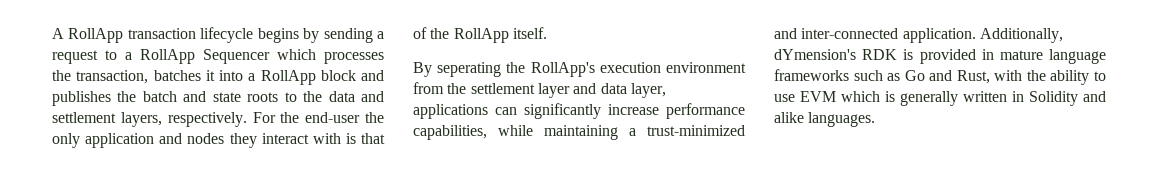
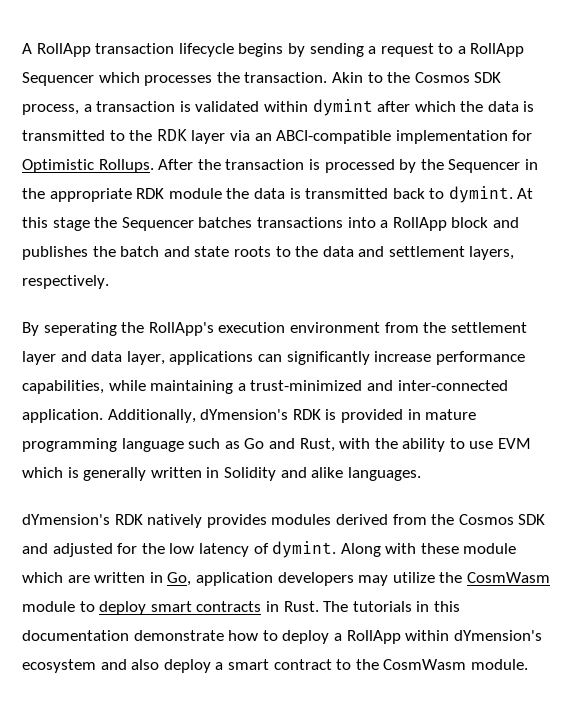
[76,70,215,84] transaction, batches it -> [244,72,502,83] [22,99,535,116] [22,129,533,144] [22,159,538,173] [22,186,534,203] [22,217,343,231] transaction. Akin to the Cosmos SDK process, a transaction is validated within dymint after which the data is transmitted to the RDK layer via an ABCI-compatible implementation for Optimistic Rollups. After the transaction is processed by the Sequencer in the appropriate RDK module the data is transmitted back to dymint. At this stage the Sequencer batches transactions
[252,112,384,123] [52,133,385,148] [413,27,547,43] For the end-user the only application and nodes they interact with is that of the RollApp itself. -> (109, 282) none
[1049,49,1106,64] [774,69,849,81] language frameworks -> [22,438,184,452] programming language
(876, 119) none -> [22,514,546,528] [22,541,517,558] [22,572,550,586] [22,601,460,615] [22,630,542,644] [22,659,528,673] // dYmension's RDK natively provides modules derived from the Cosmos SDK and adjusted for the low latency of dymint. Along with these module which are written in Go, application developers may utilize the CosmWasm module to deploy smart contracts in Rust. The tutorials in this documentation demonstrate how to deploy a RollApp within dYmension's ecosystem and also deploy a smart contract to the CosmWasm module.

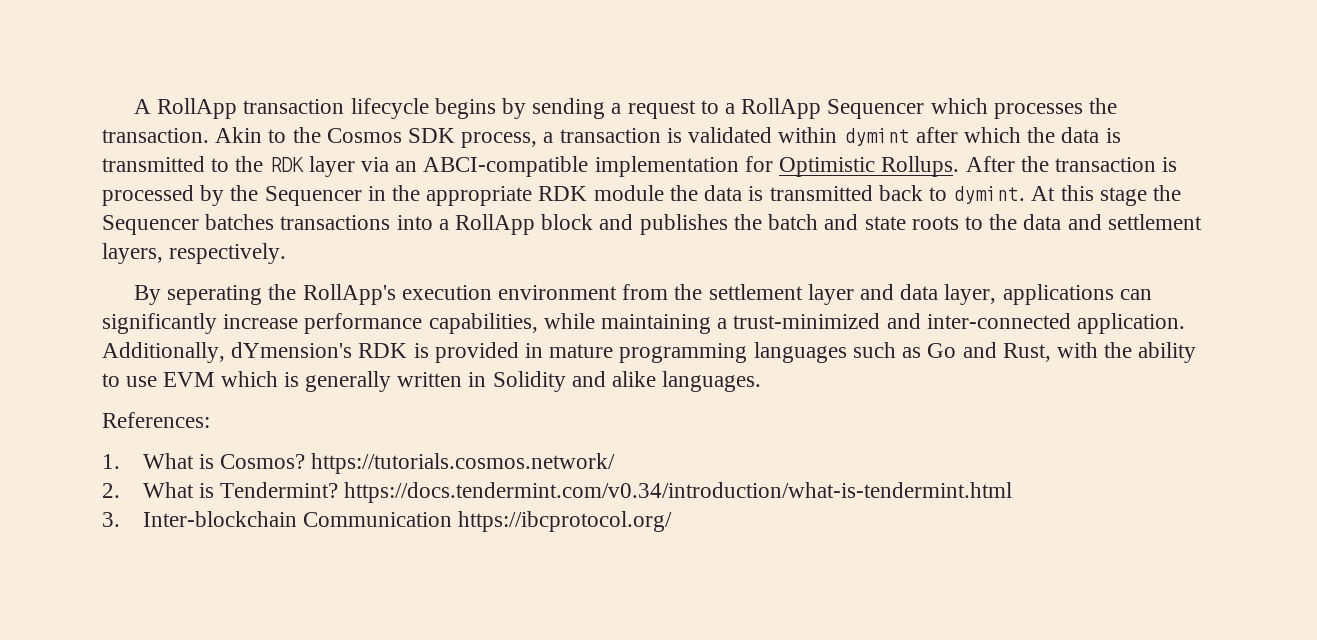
[121,438,184,452] language -> [753,342,847,363] languages
[22,514,546,528] [22,541,517,558] [22,572,550,586] [22,601,460,615] [22,630,542,644] [22,659,528,673] dYmension's RDK natively provides modules derived from the Cosmos SDK and adjusted for the low latency of dymint. Along with these module which are written in Go, application developers may utilize the CosmWasm module to deploy smart contracts in Rust. The tutorials in this documentation demonstrate how to deploy a RollApp within dYmension's ecosystem and also deploy a smart contract to the CosmWasm module. -> [102,412,210,428] [102,453,616,474] [102,482,1013,503] [102,511,672,532] References: // 1. What is Cosmos? https://tutorials.cosmos.network/ // 2. What is Tendermint? https://docs.tendermint.com/v0.34/introduction/what-is-tendermint.html // 3. Inter-blockchain Communication https://ibcprotocol.org/

